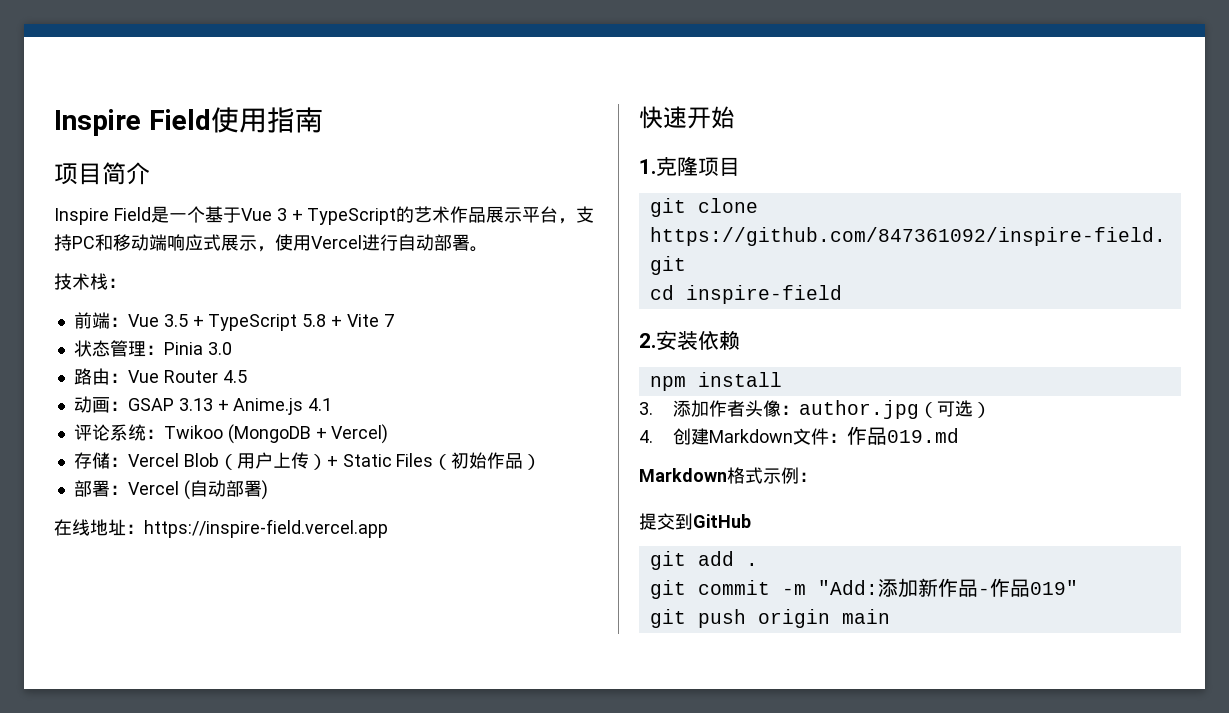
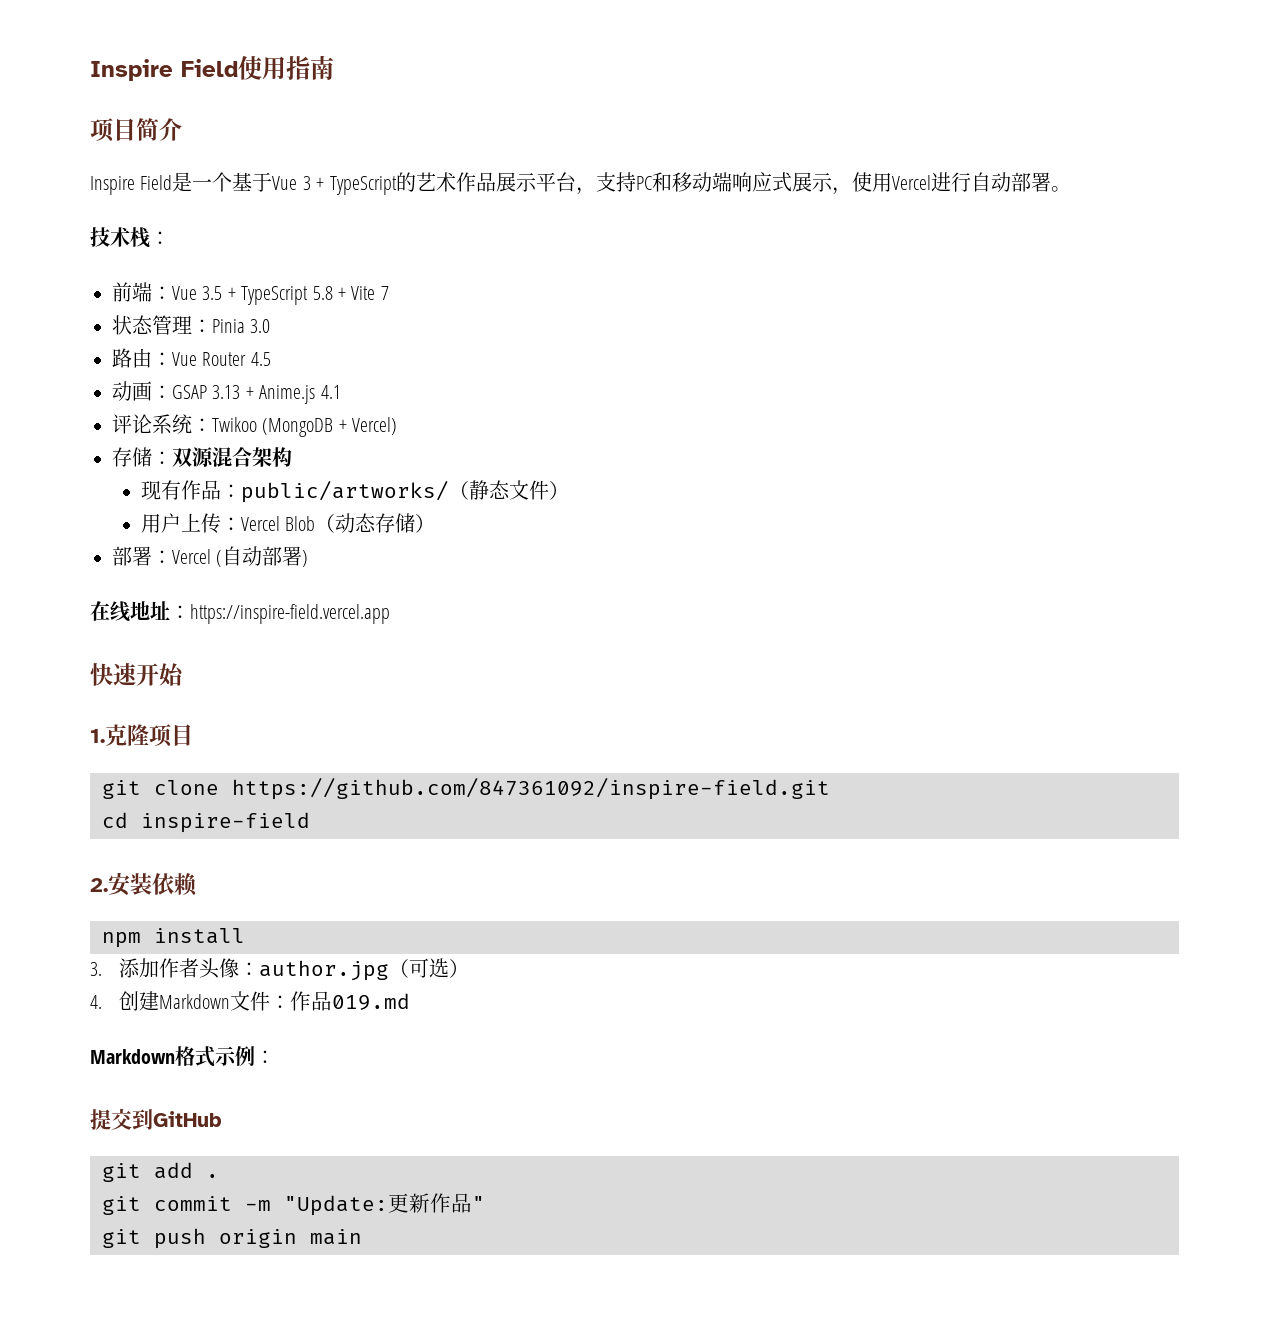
[127,452,524,470] Vercel Blob（用户上传）+ Static Files（初始作品 -> [172,447,292,467] [141,480,570,503] [141,513,416,533] 双源混合架构 // 现有作品：public/artworks/（静态文件） // 用户上传：Vercel Blob（动态存储
[817,578,1078,598] "Add:添加新作品-作品019" -> [284,1193,485,1216] "Update:更新作品"

